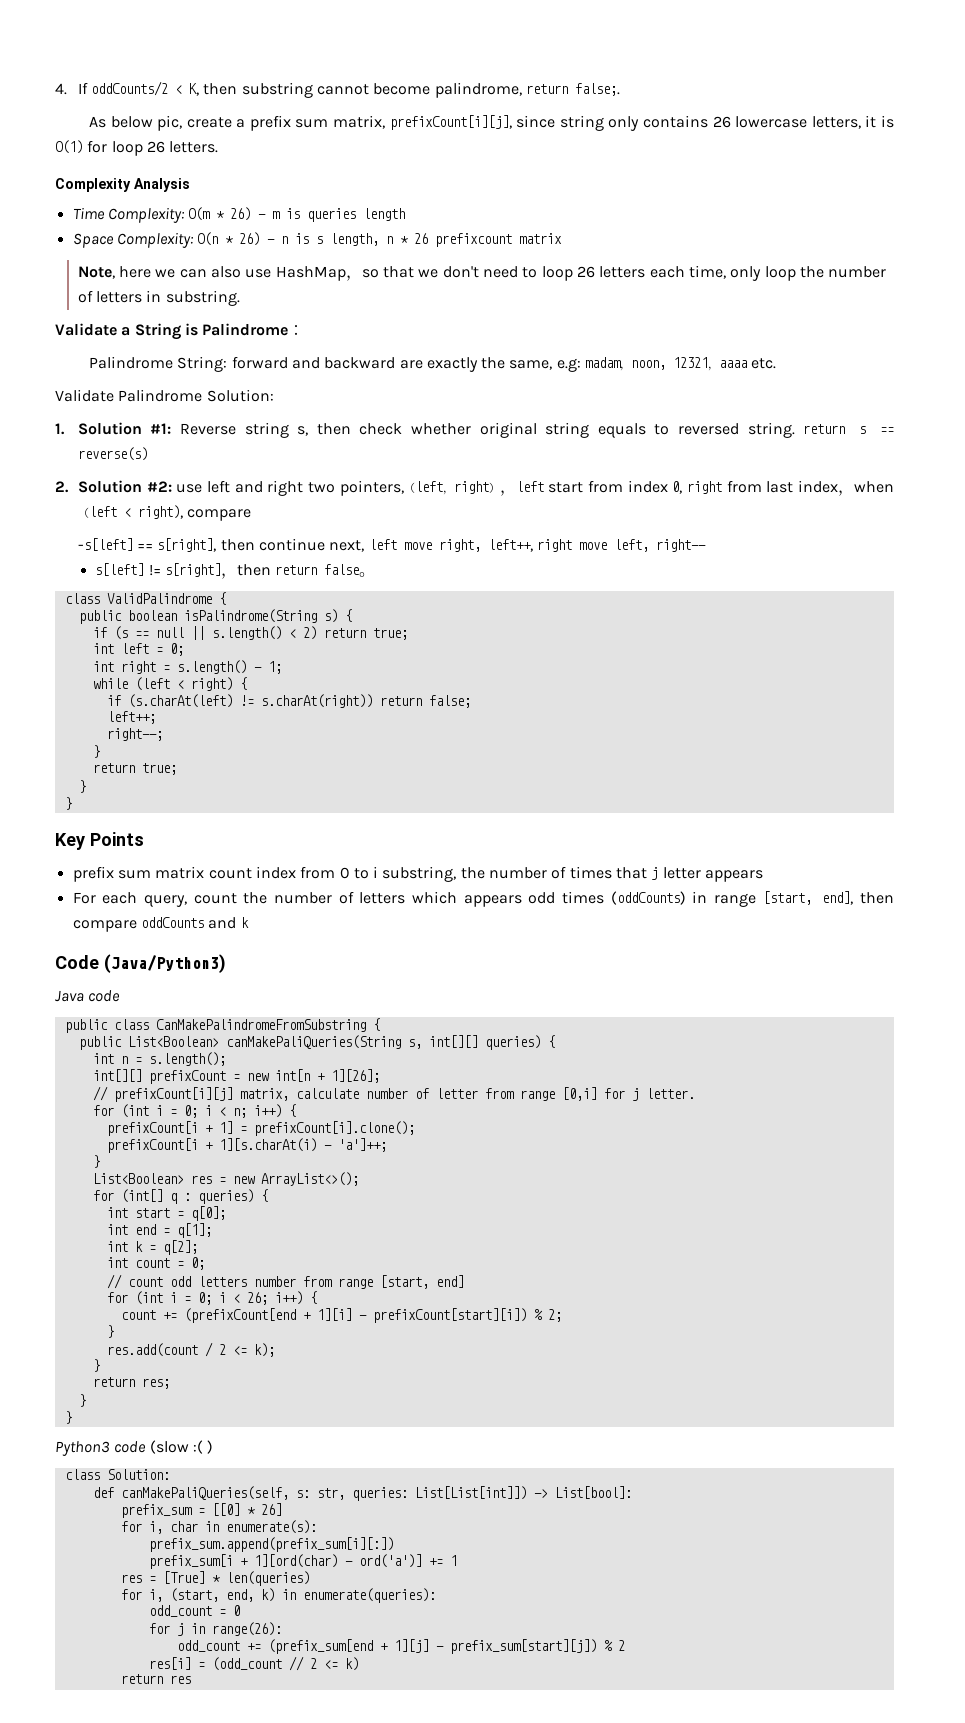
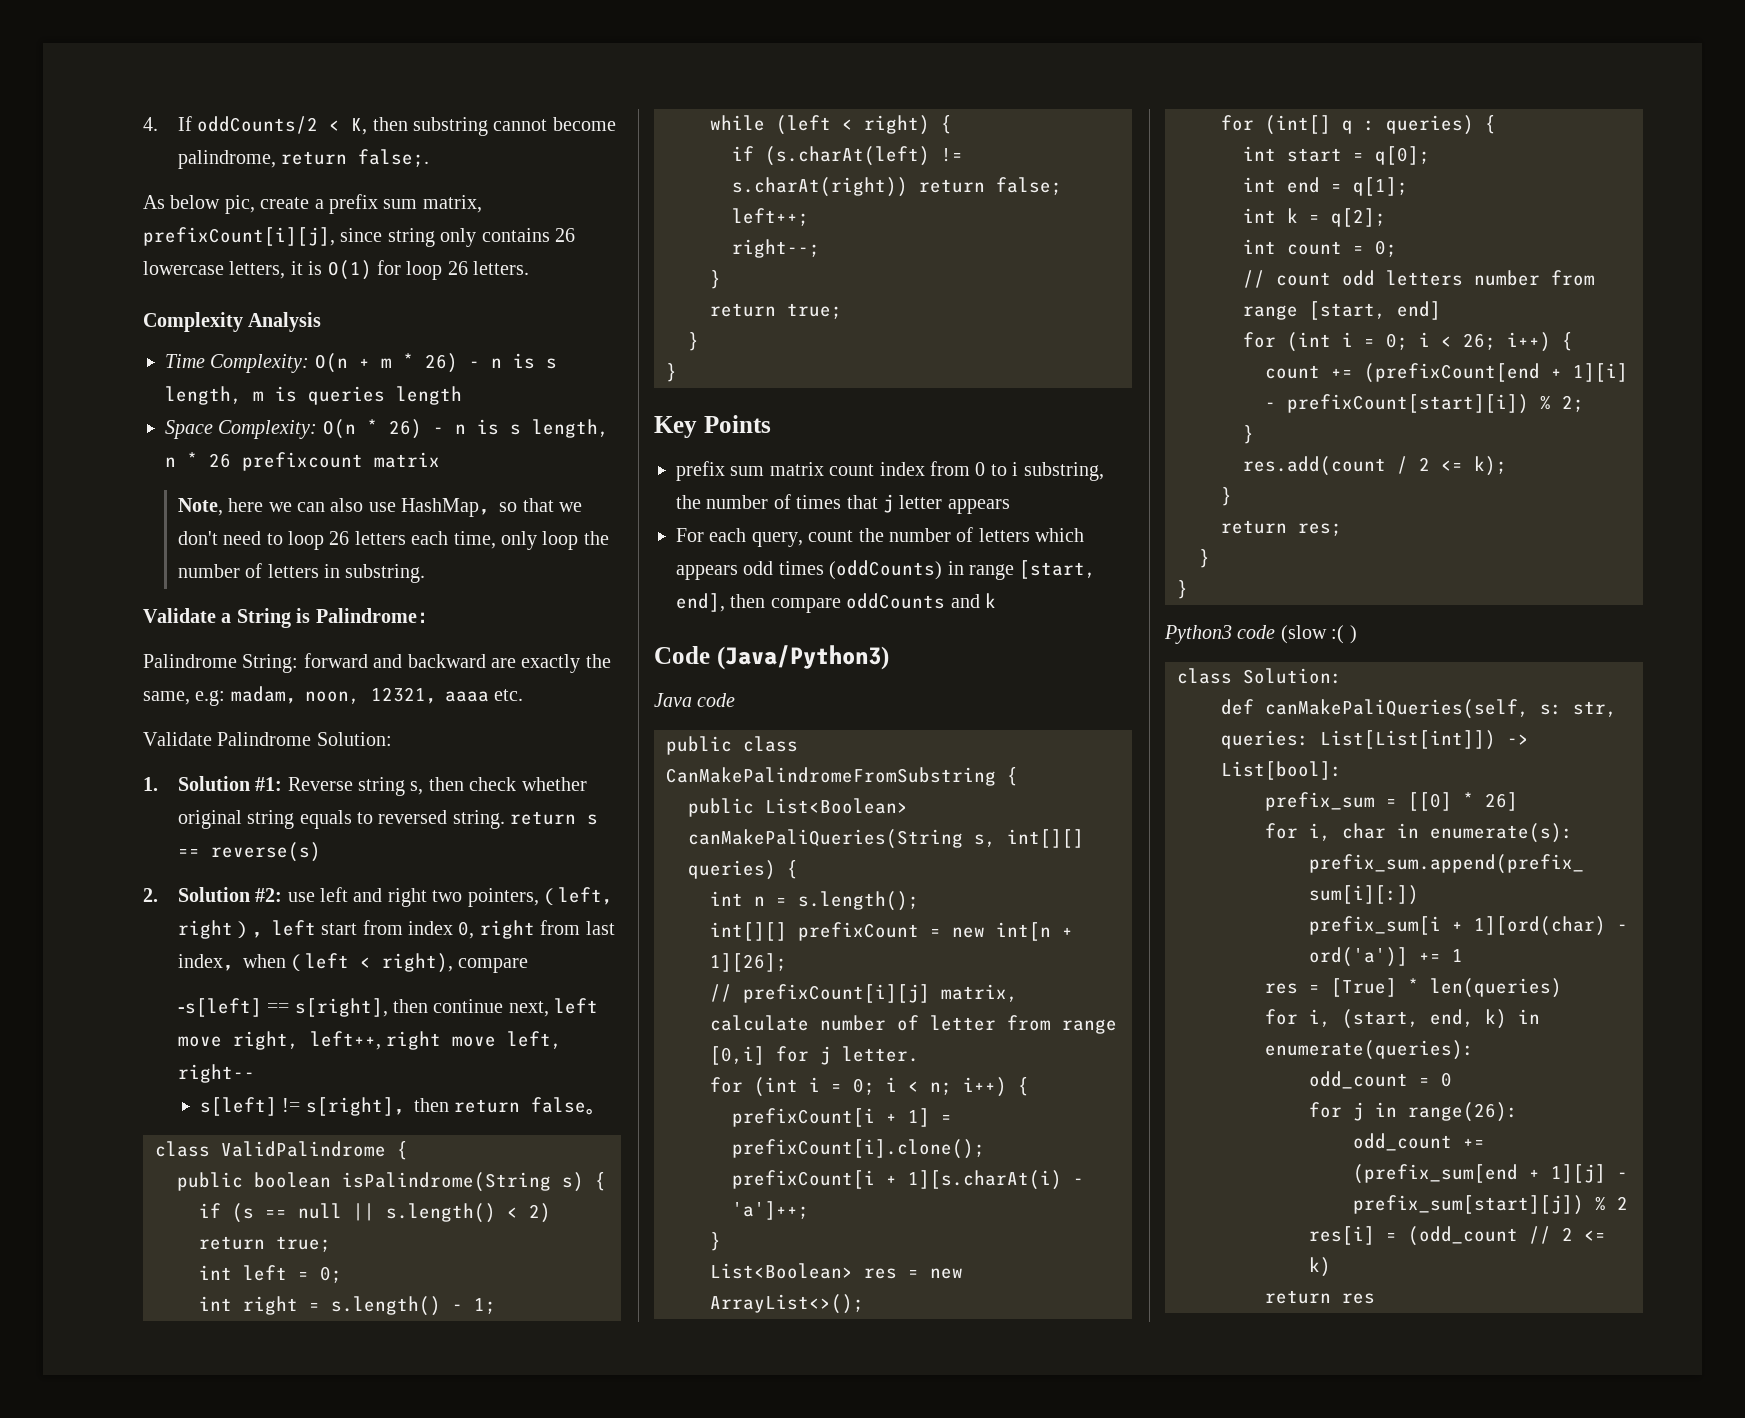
[188,207,267,221] O(m * 26) - -> [314,353,557,373] [165,386,242,405] O(n + m * 26) - n is s length,

